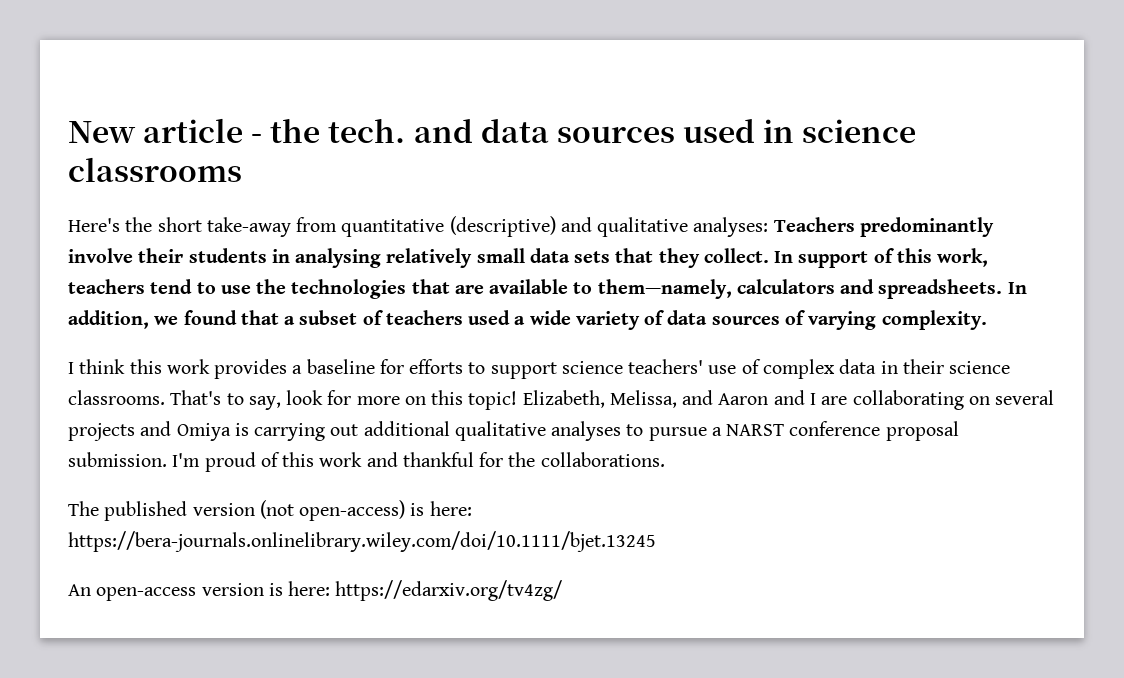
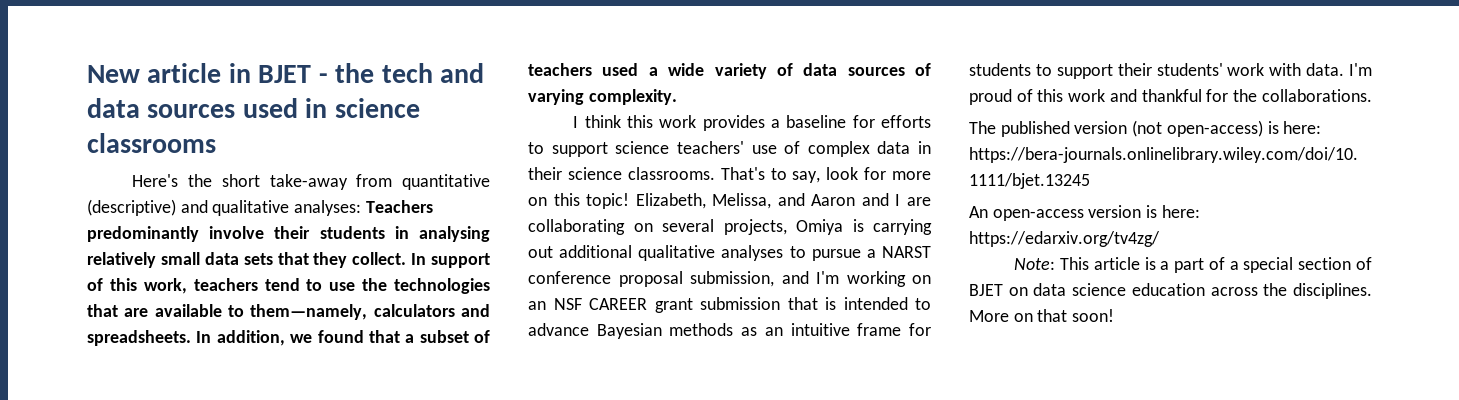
(244, 130) none -> [228,63,312,83] in BJET
[328,118,406,143] tech. -> [381,63,433,83] tech
[68,421,172,441] projects and -> [723,219,787,235] projects,
[68,452,167,467] submission. -> [690,271,931,287] [528,297,931,313] [528,323,931,339] [969,63,1345,79] submission, and I'm working on an NSF CAREER grant submission that is intended to advance Bayesian methods as an intuitive frame for students to support their students' work with data.
(563, 590) none -> [1014,257,1372,273] [969,283,1372,299] [969,309,1115,322] // Note: This article is a part of a special section of BJET on data science education across the disciplines. More on that soon!

